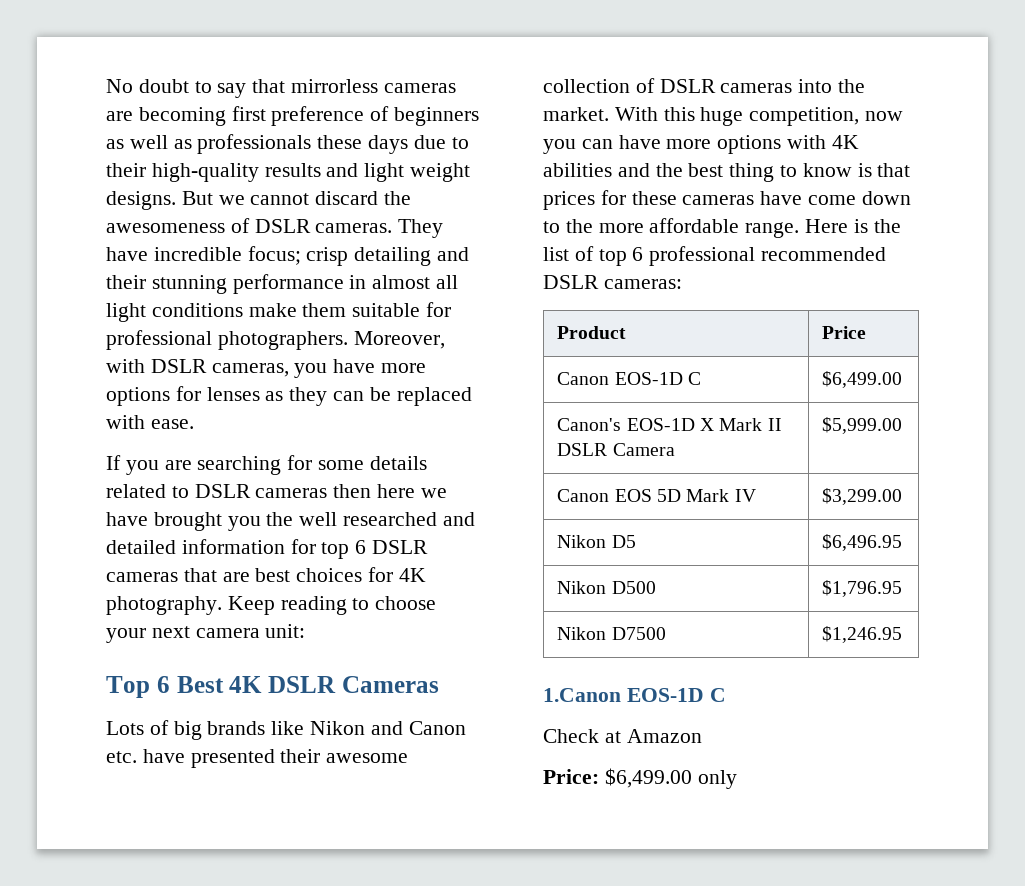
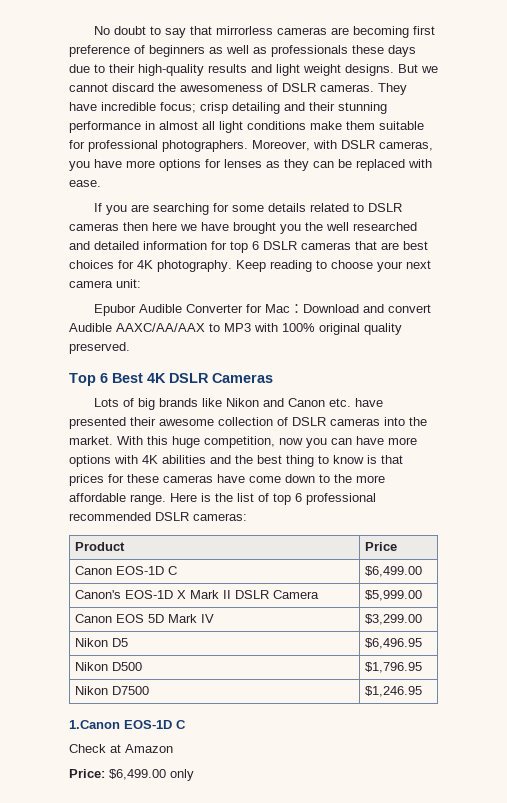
(306, 631) none -> [94,304,432,316] [69,323,402,335] [69,342,130,354] // Epubor Audible Converter for Mac：Download and convert Audible AAXC/AA/AAX to MP3 with 100% original quality preserved.

